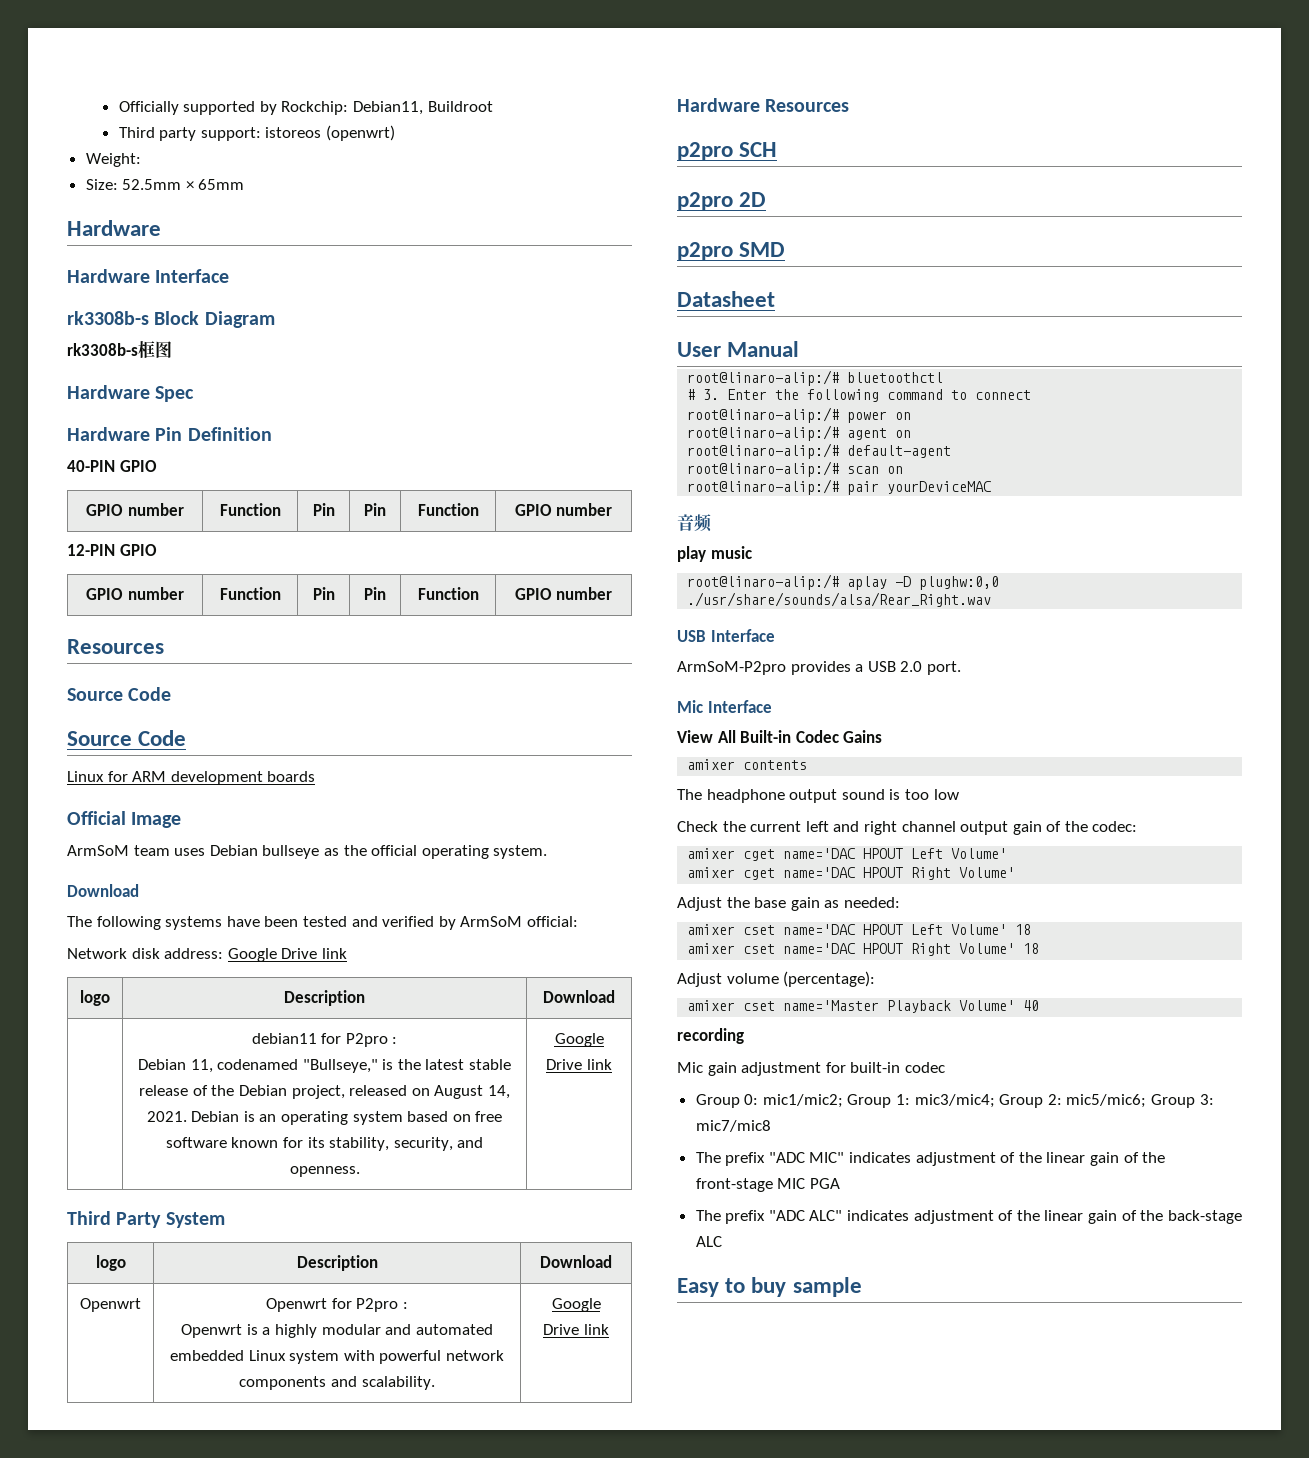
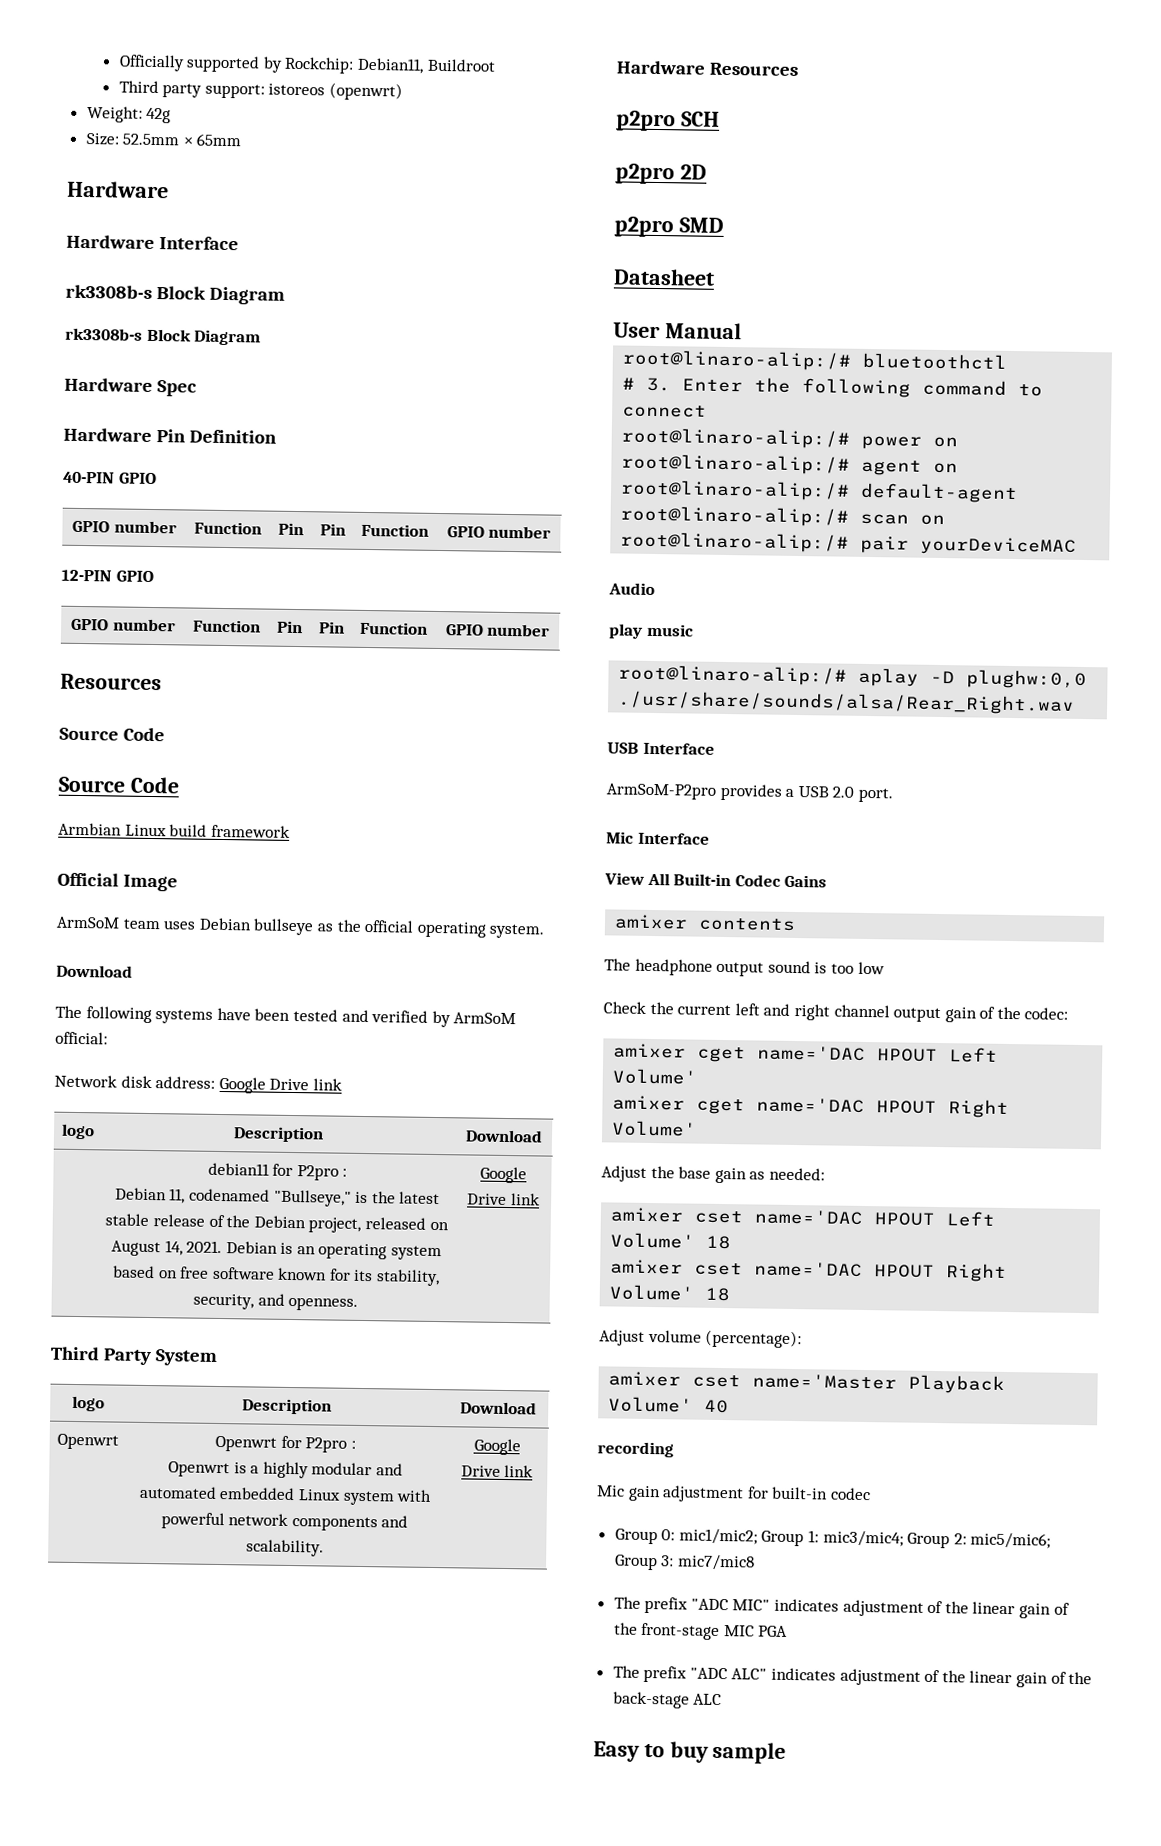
(141, 160) none -> [146,107,172,124] 42g
[138,341,172,358] 框图 -> [146,328,262,346] Block Diagram
[67,771,316,785] Linux for ARM development boards -> [58,822,290,838] Armbian Linux build framework
[677,514,712,532] 音频 -> [608,582,655,596] Audio

